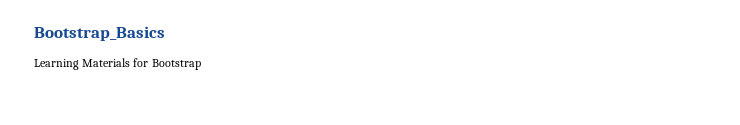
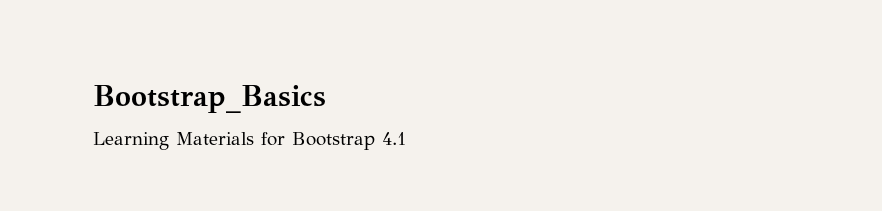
(201, 64) none -> [382,132,406,145] 4.1

